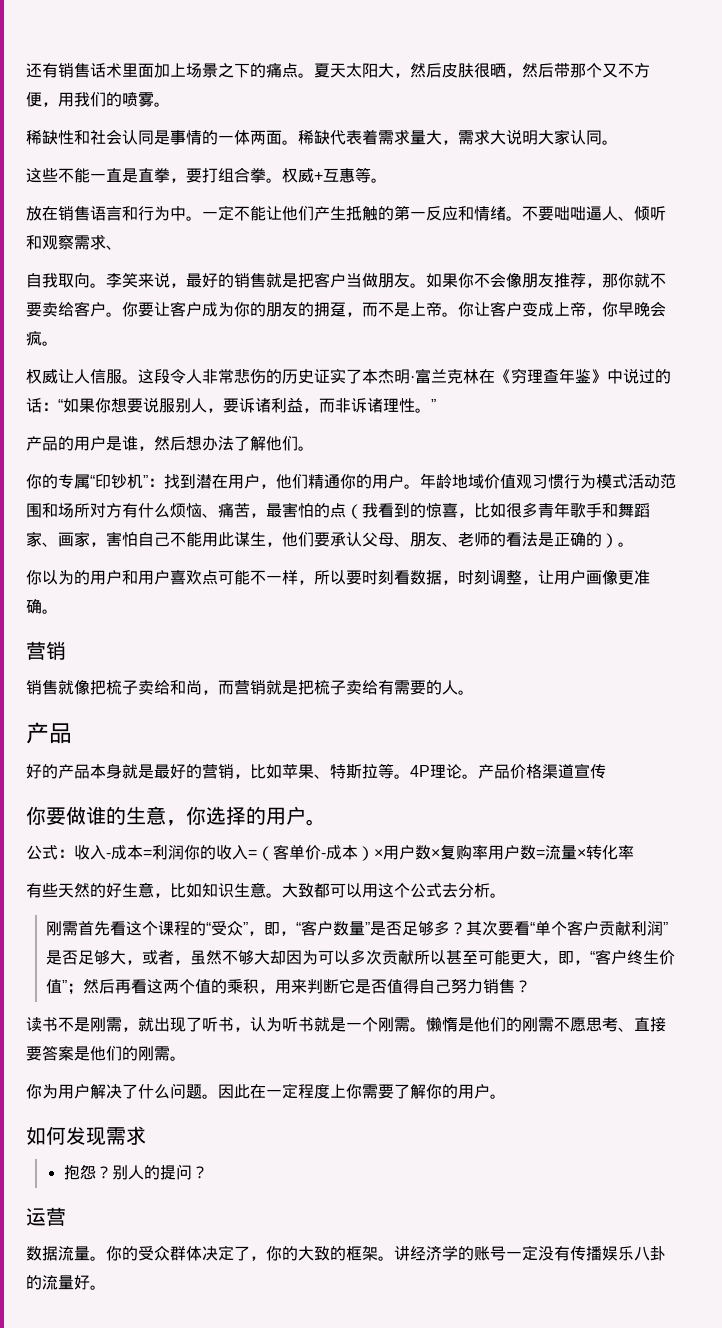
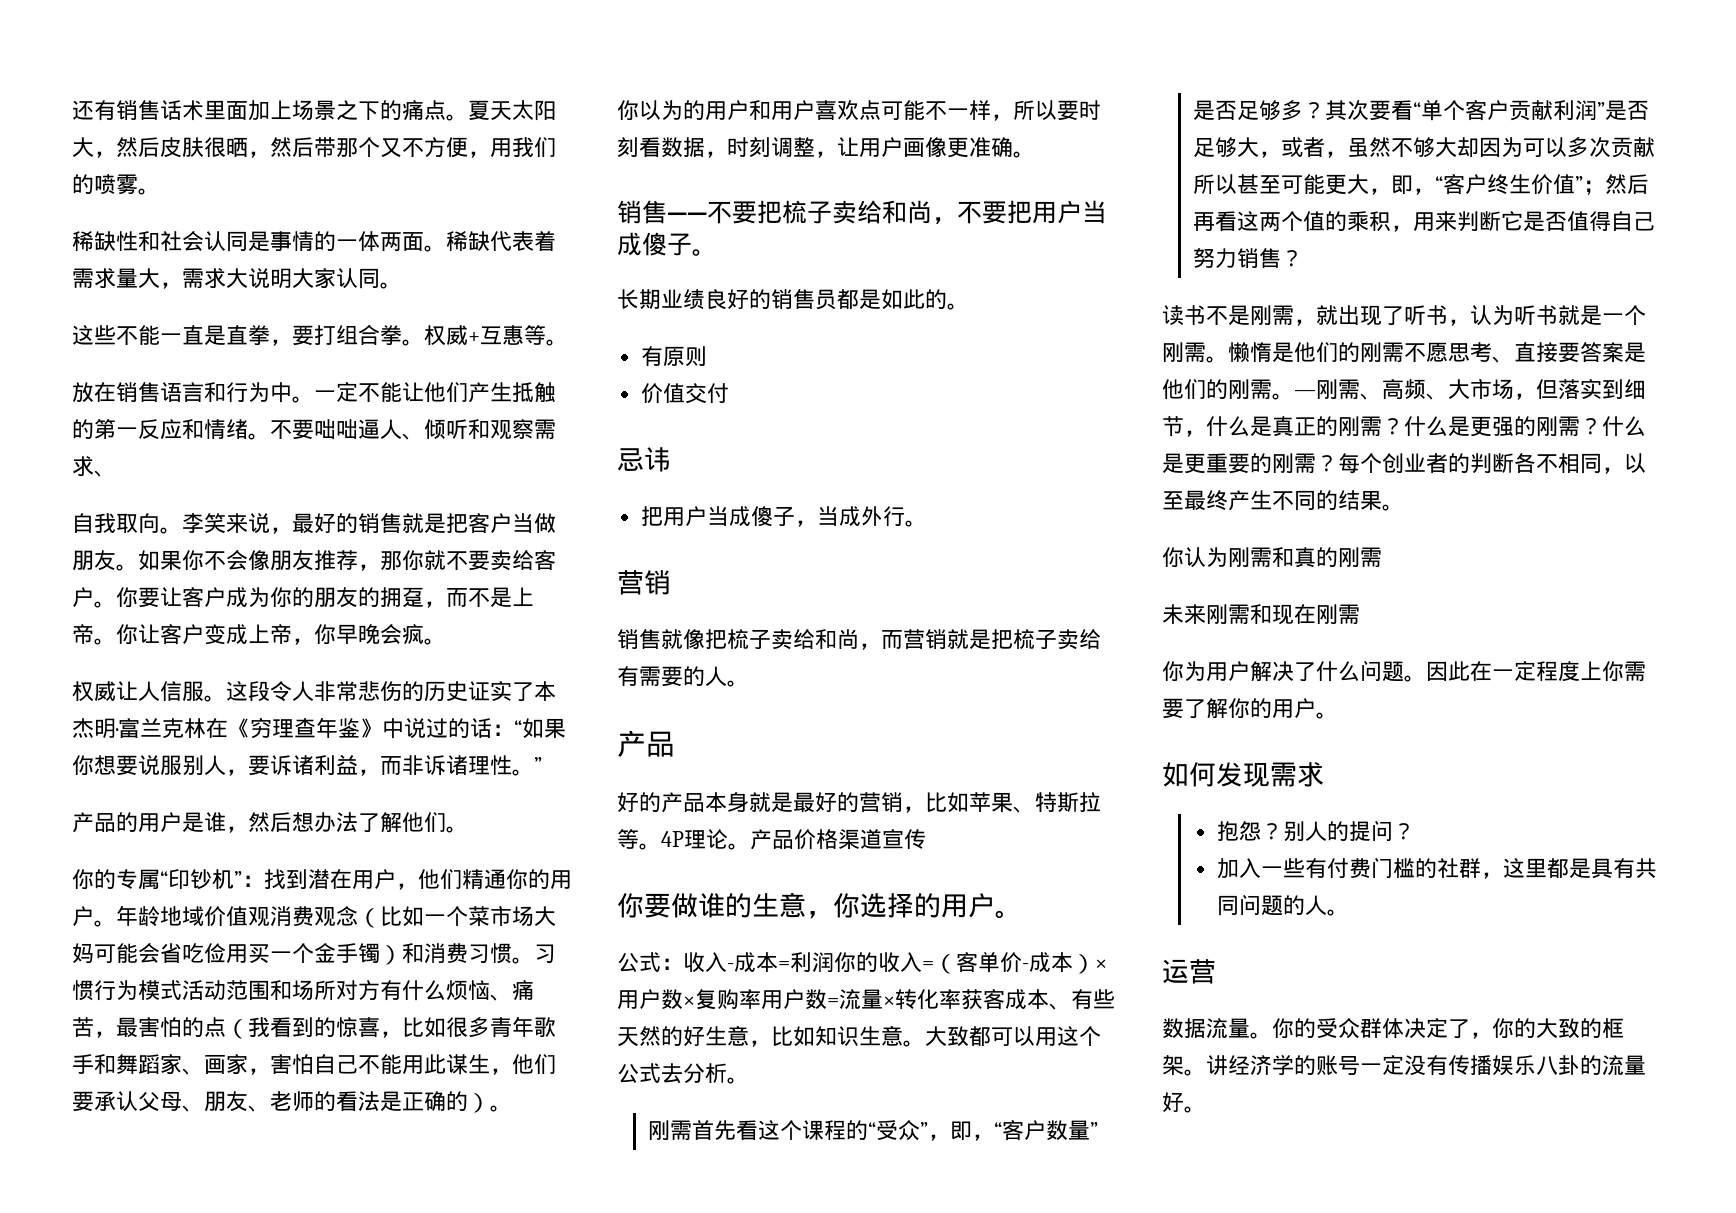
(532, 481) none -> [270,906,556,928] [72,943,534,965] 消费观念（比如一个菜市场大妈可能会省吃俭用买一个金手镯）和消费习惯。
(58, 611) none -> [617,200,1107,225] [617,232,717,256] [617,289,969,310] [641,346,708,367] [641,383,730,404] [617,447,671,472] [641,506,928,527] // 销售——不要把梳子卖给和尚，不要把用户当成傻子。 // 长期业绩良好的销售员都是如此的。 // 有原则 // 价值交付 // 忌讳 // 把用户当成傻子，当成外行。
(634, 852) // -> [961,989,1071,1010] 获客成本、
(186, 1058) none -> [1294,379,1646,400] [1162,416,1646,437] [1162,453,1646,474] [1162,490,1404,511] [1162,547,1382,568] [1162,604,1360,625] —刚需、高频、大市场，但落实到细节，什么是真正的刚需？什么是更强的刚需？什么是更重要的刚需？每个创业者的判断各不相同，以至最终产生不同的结果。 // 你认为刚需和真的刚需 // 未来刚需和现在刚需
(208, 1172) none -> [1217,857,1658,879] [1217,894,1350,916] // 加入一些有付费门槛的社群，这里都是具有共同问题的人。

